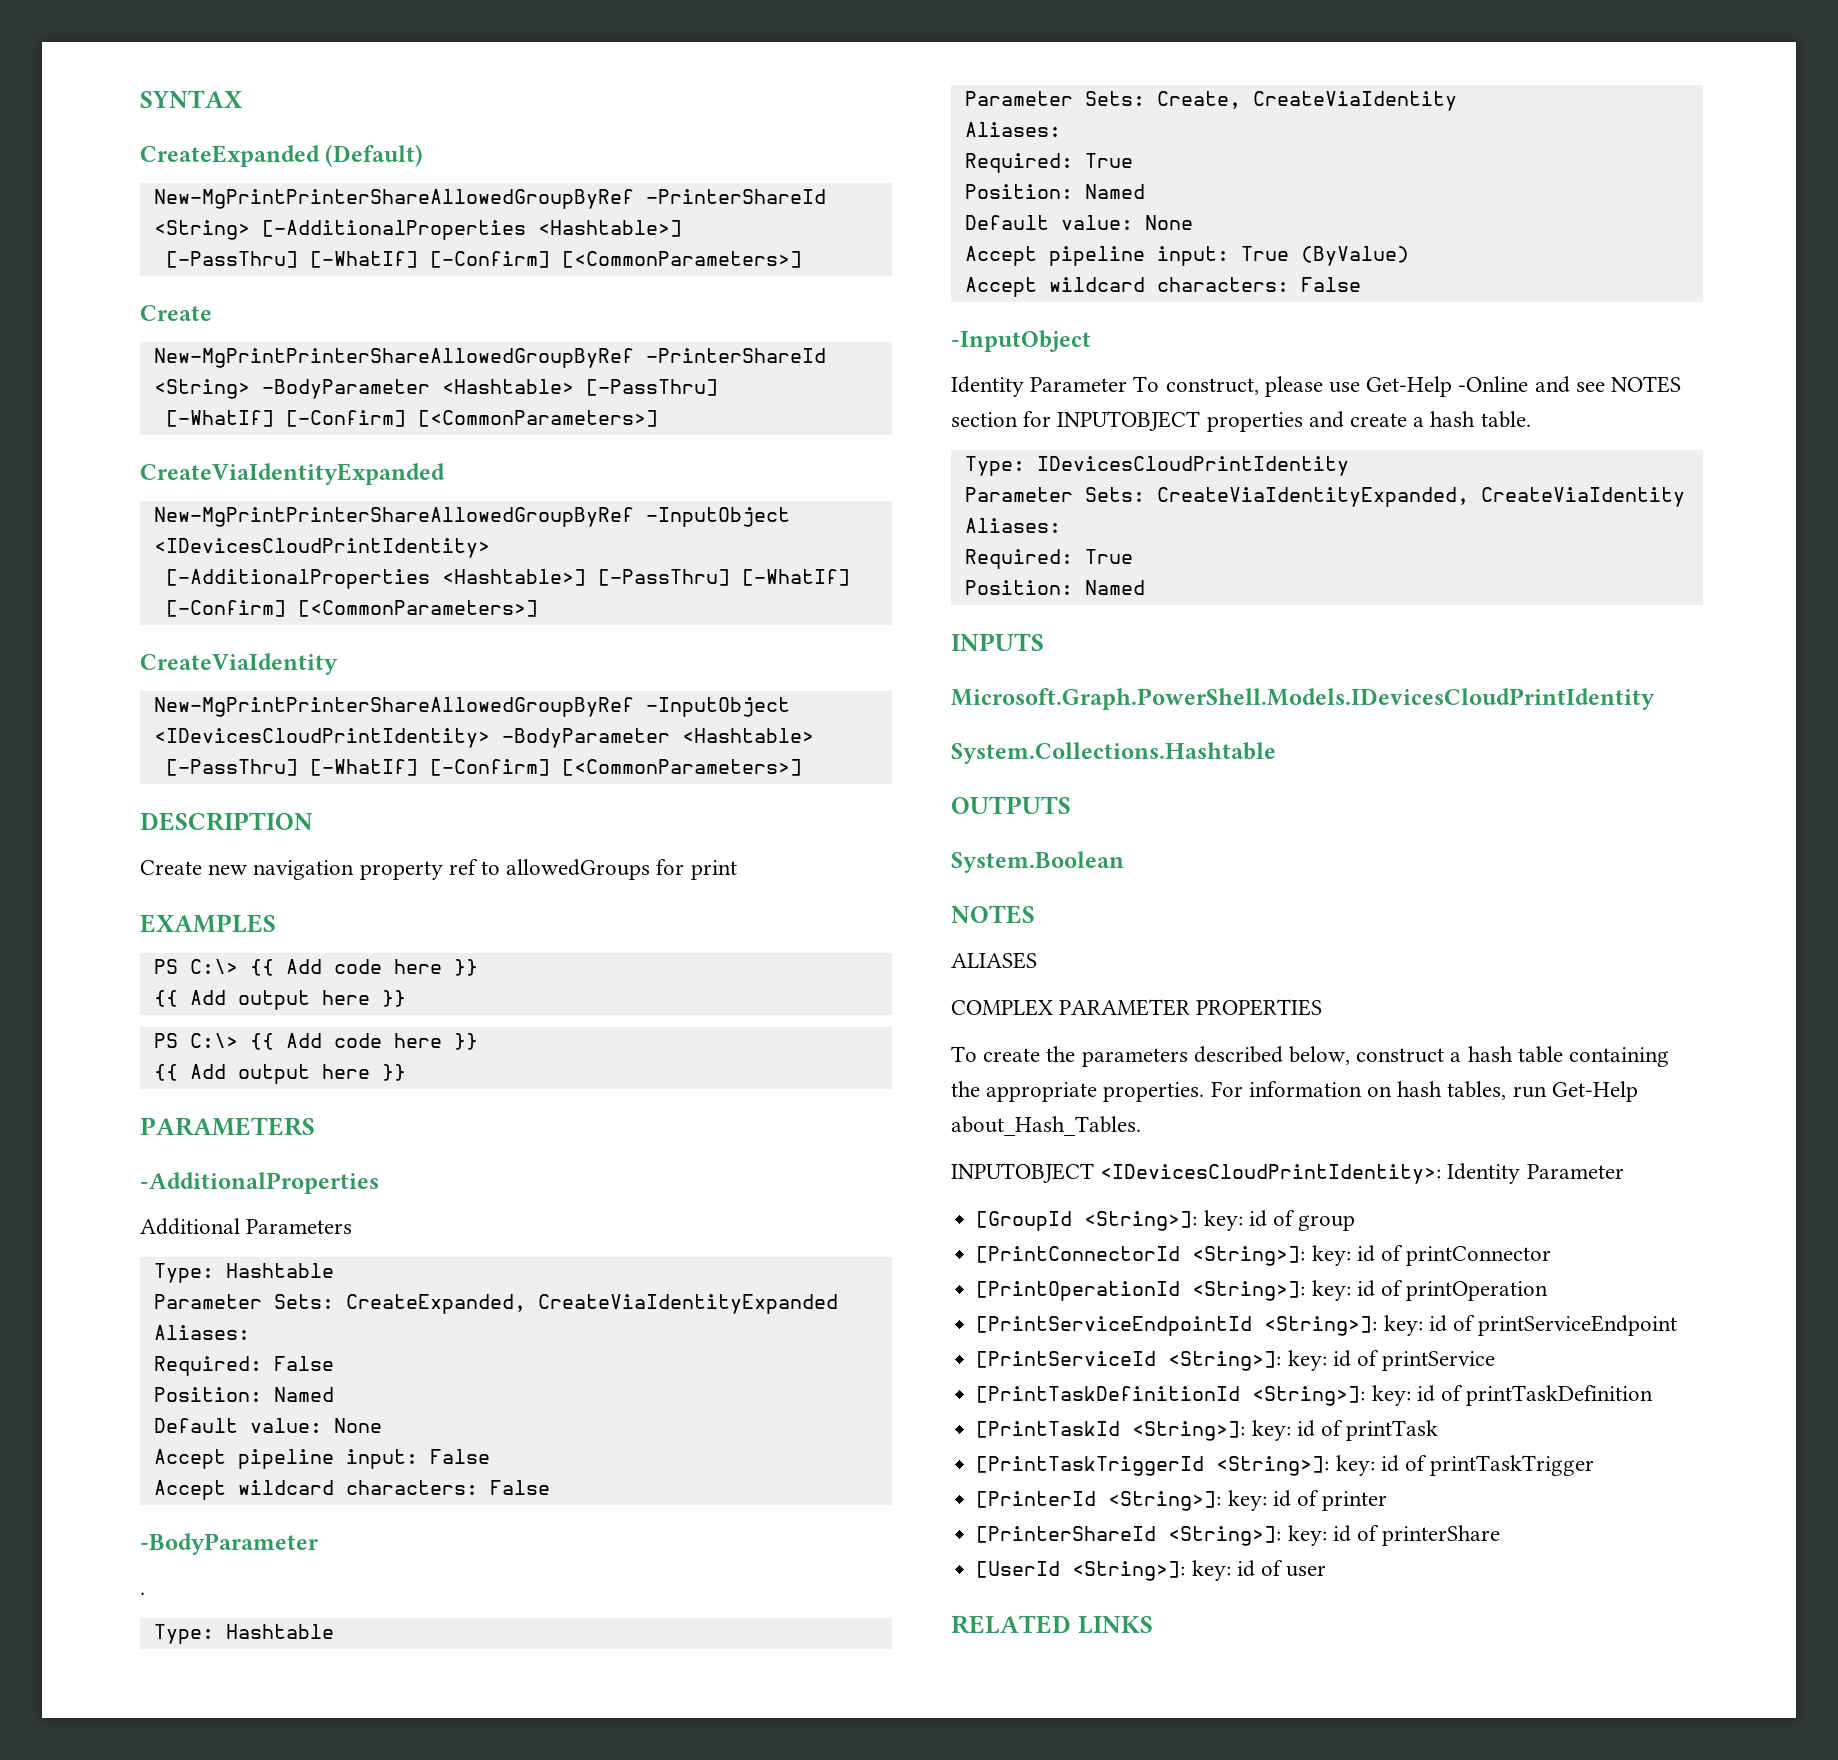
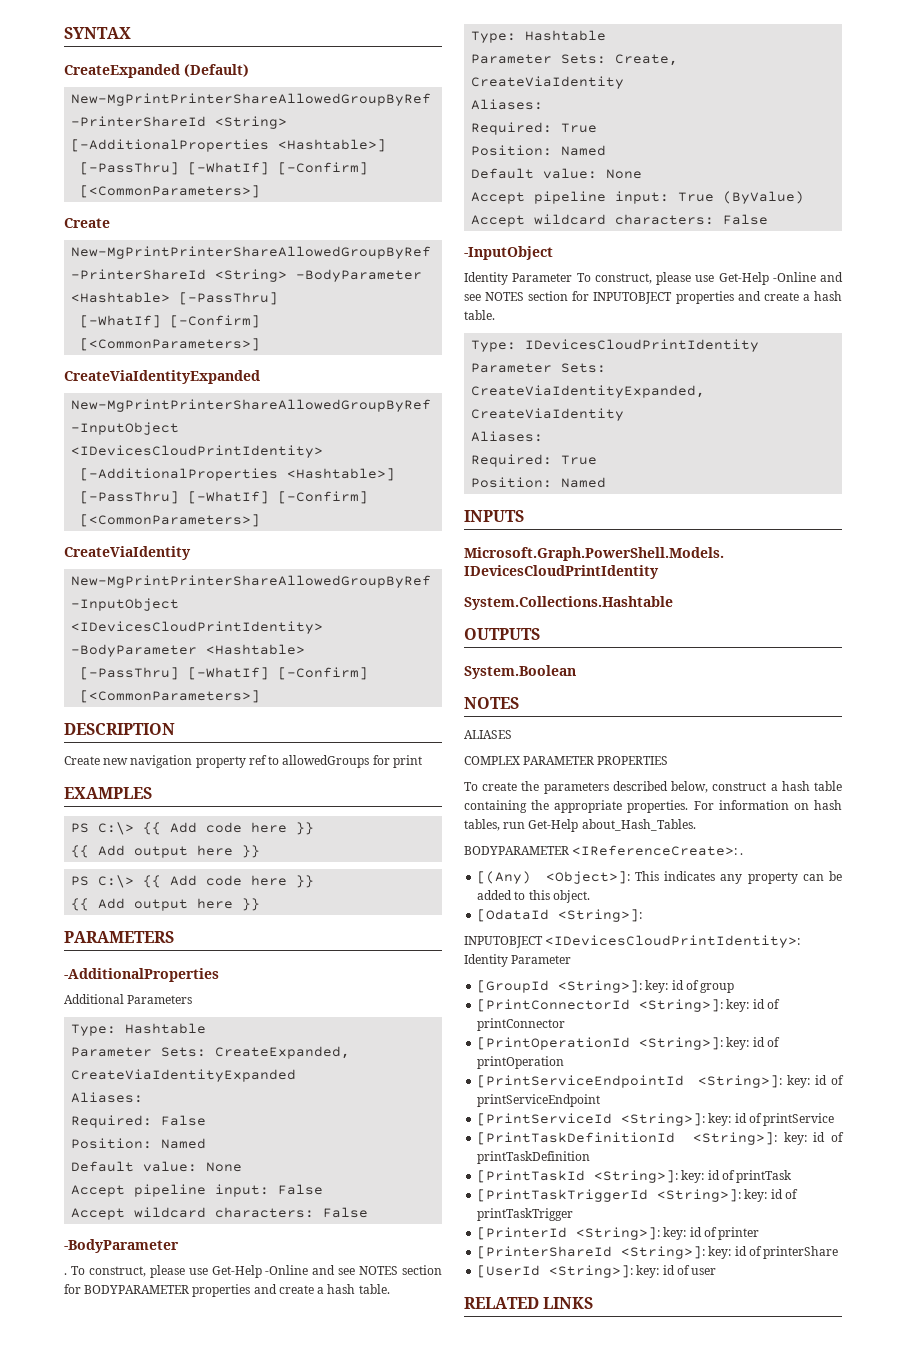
(145, 1593) none -> [70,1265,442,1278] [64,1284,390,1297] To construct, please use Get-Help -Online and see NOTES section for BODYPARAMETER properties and create a hash table.
(1141, 1126) none -> [464,845,744,856] [477,871,842,884] [477,890,590,903] [477,909,643,922] // BODYPARAMETER <IReferenceCreate>: . // [(Any) <Object>]: This indicates any property can be added to this object. // [OdataId <String>]:

